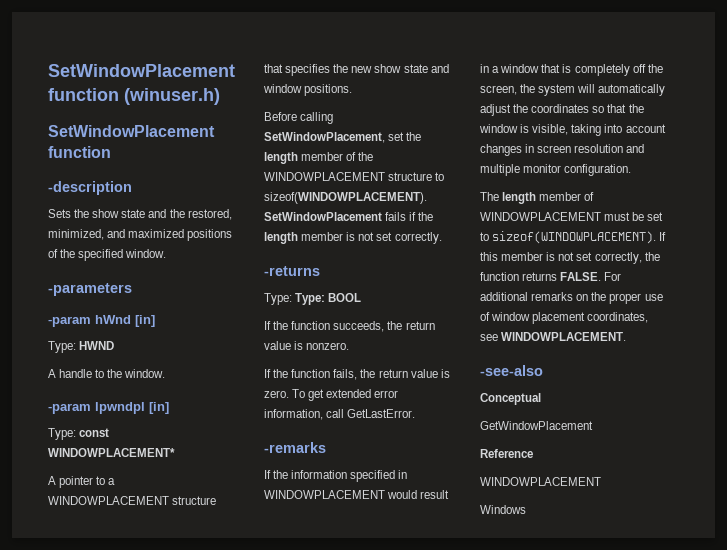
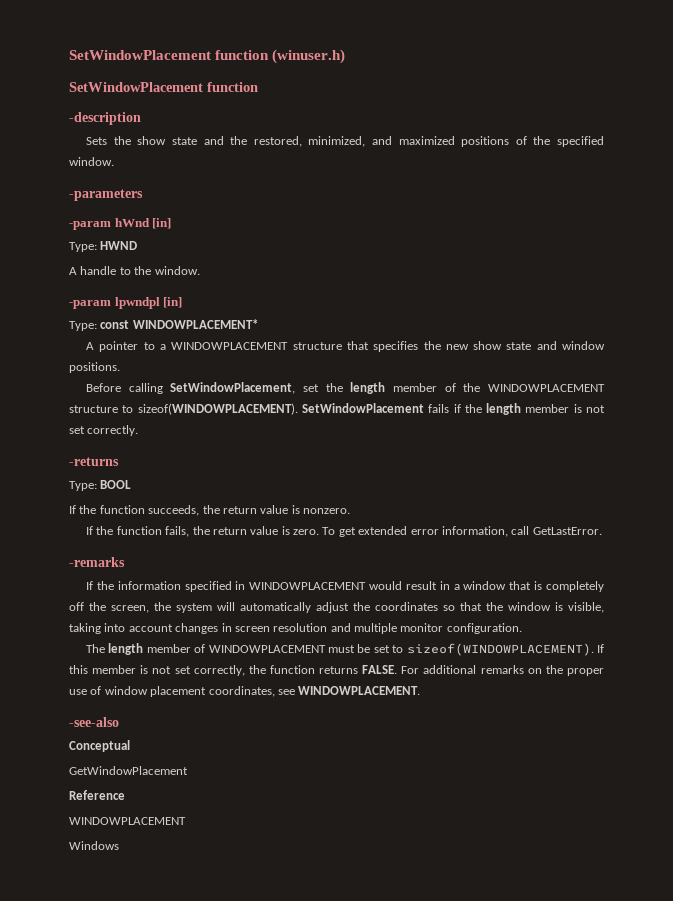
[295,293,326,305] Type: -> (97, 486) none

